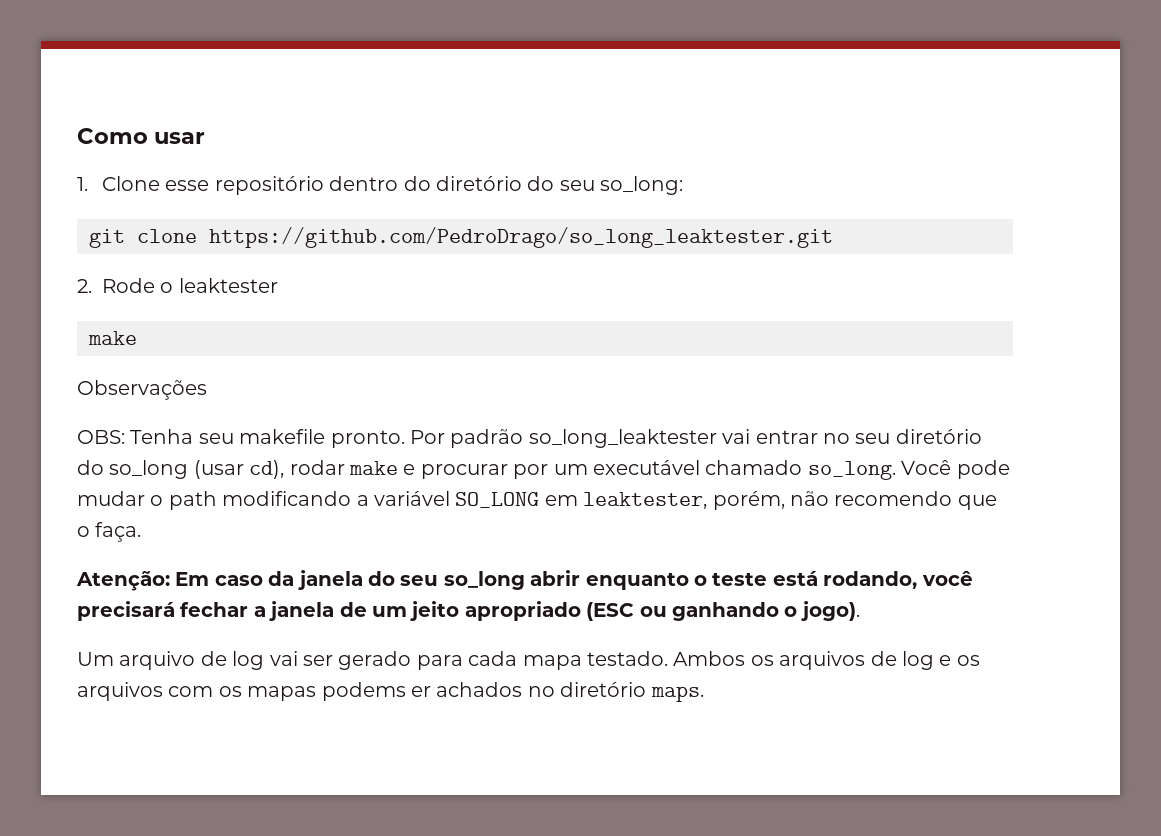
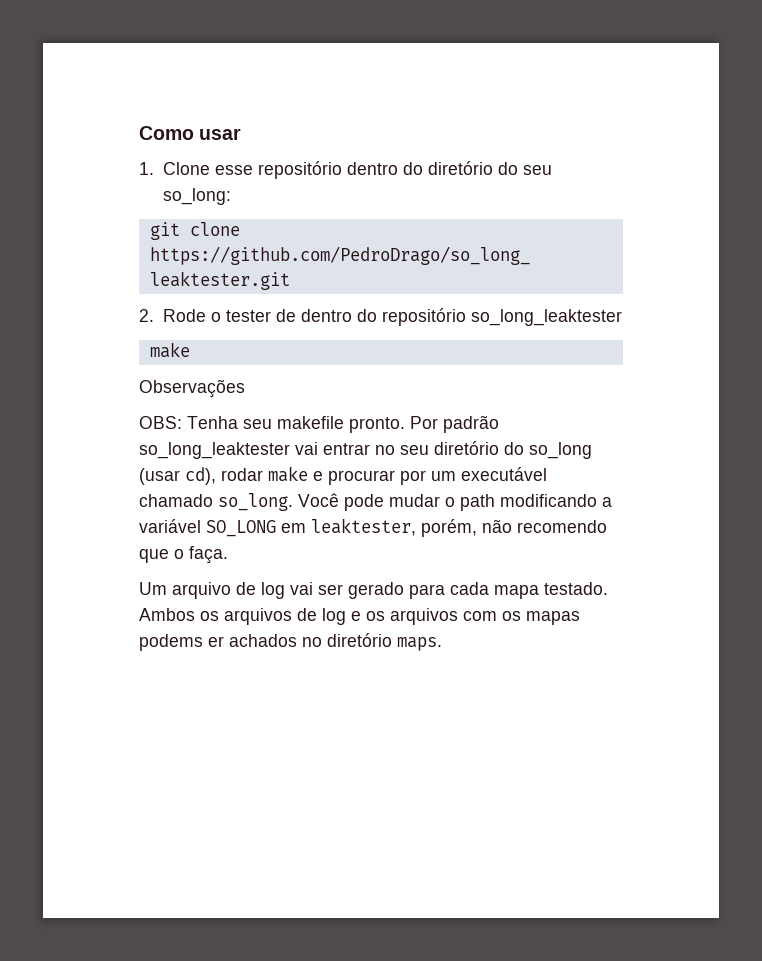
[178,278,278,293] leaktester -> [225,308,622,326] tester de dentro do repositório so_long_leaktester
[76,570,973,591] [77,601,860,621] // Atenção: Em caso da janela do seu so_long abrir enquanto o teste está rodando, você precisará fechar a janela de um jeito apropriado (ESC ou ganhando o jogo). -> (228, 555) none

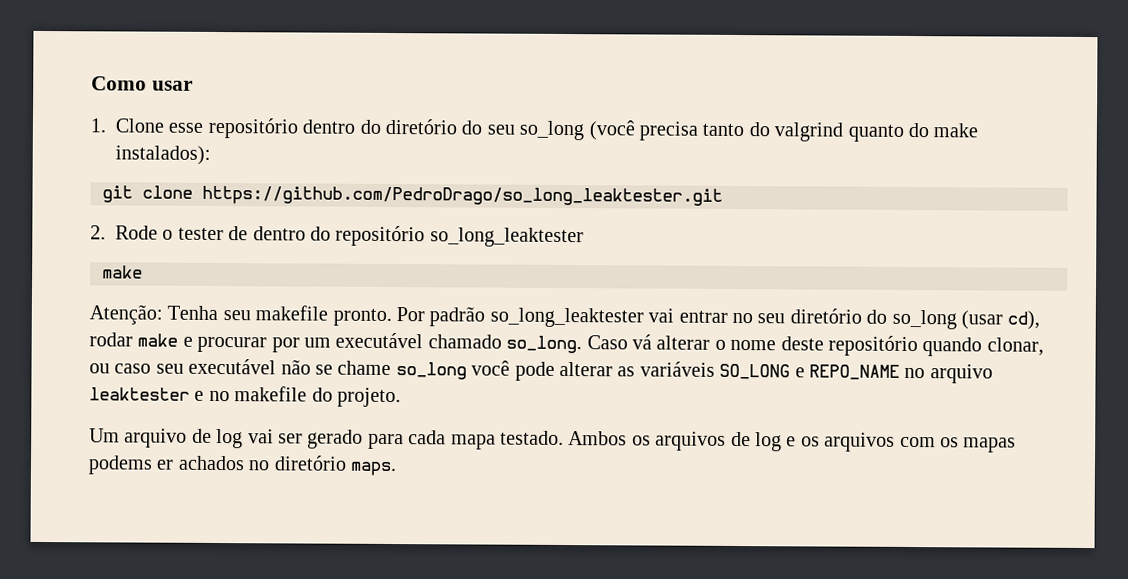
[162,188,231,205] so_long: -> [519,120,979,142] [115,145,211,165] so_long (você precisa tanto do valgrind quanto do make instalados):
[139,379,245,398] [139,416,182,429] Observações // OBS: -> [89,304,163,325] Atenção:
[298,493,612,511] [139,518,607,537] [139,546,228,564] Você pode mudar o path modificando a variável SO_LONG em leaktester, porém, não recomendo que o faça. -> [586,334,1044,357] [89,358,993,384] [89,386,401,408] Caso vá alterar o nome deste repositório quando clonar, ou caso seu executável não se chame so_long você pode alterar as variáveis SO_LONG e REPO_NAME no arquivo leaktester e no makefile do projeto.

